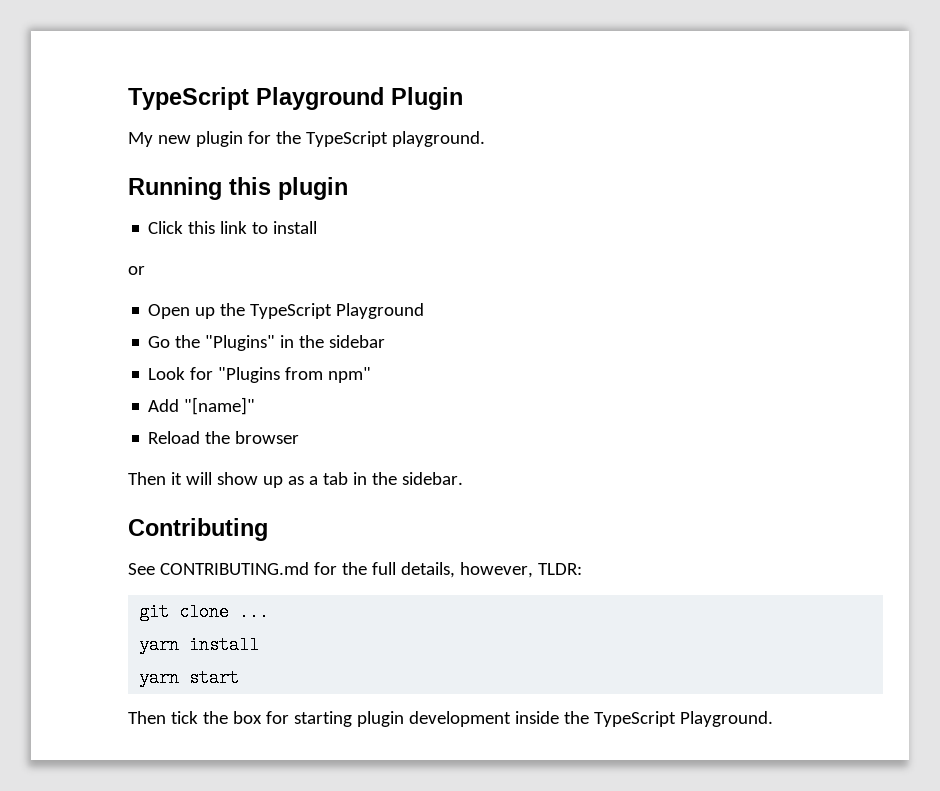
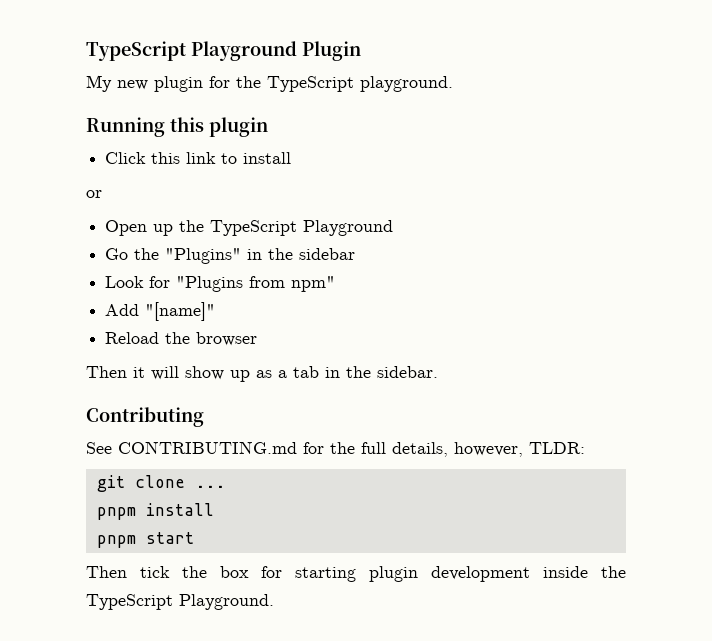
[139,636,260,654] [139,669,180,687] yarn install // yarn -> [96,503,214,520] [96,535,136,548] pnpm install // pnpm

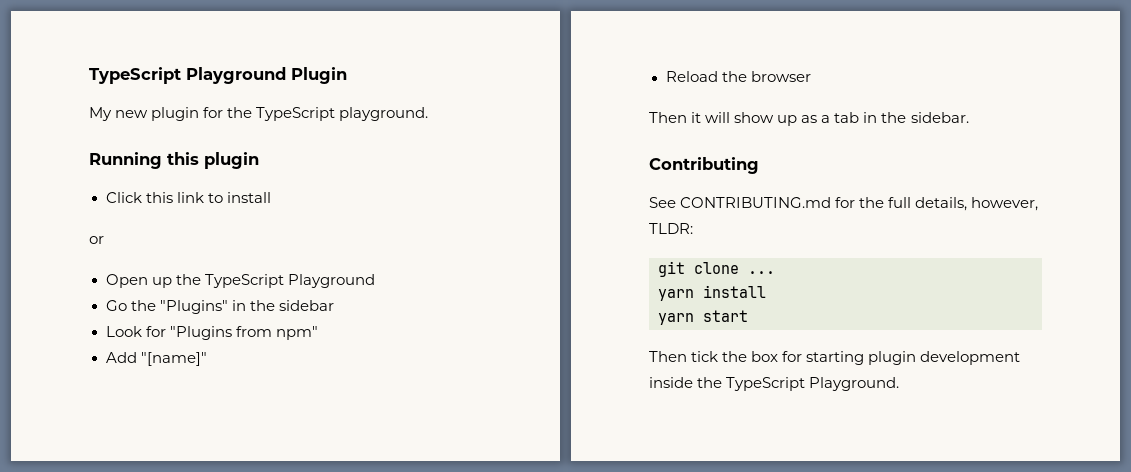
[96,503,214,520] [96,535,136,548] pnpm install // pnpm -> [658,285,766,301] [658,313,694,325] yarn install // yarn

